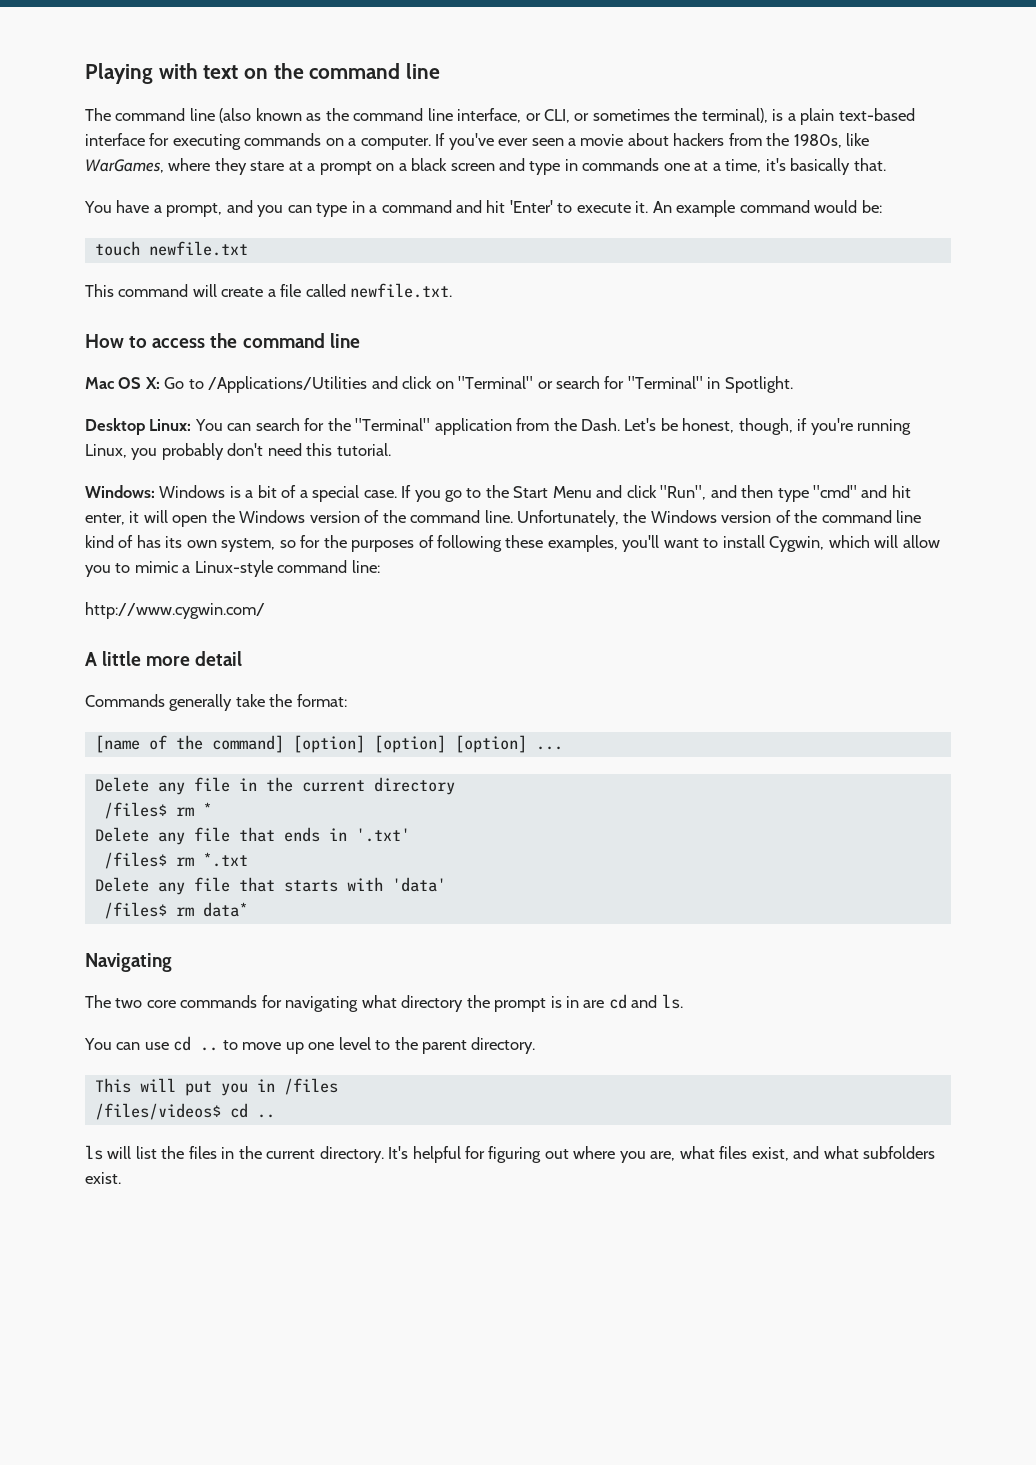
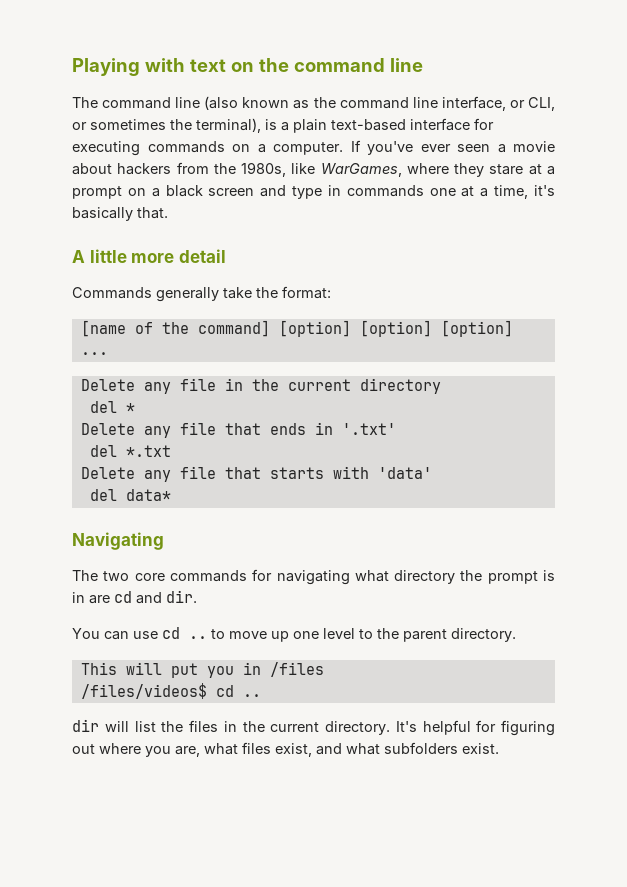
[84,200,882,217] [94,241,248,256] [85,283,453,298] [85,333,360,348] [85,376,793,393] [85,418,912,435] [85,443,391,460] [85,485,911,502] [85,510,922,527] [85,535,940,552] [85,560,380,577] [85,602,265,619] // You have a prompt, and you can type in a command and hit 'Enter' to execute it. An example command would be: // touch newfile.txt // This command will create a file called newfile.txt. // How to access the command line // Mac OS X: Go to /Applications/Utilities and click on "Terminal" or search for "Terminal" in Spotlight. // Desktop Linux: You can search for the "Terminal" application from the Dash. Let's be honest, though, if you're running Linux, you probably don't need this tutorial. // Windows: Windows is a bit of a special case. If you go to the Start Menu and click "Run", and then type "cmd" and hit enter, it will open the Windows version of the command line. Unfortunately, the Windows version of the command line kind of has its own system, so for the purposes of following these examples, you'll want to install Cygwin, which will allow you to mimic a Linux-style command line: // http://www.cygwin.com/ -> (168, 213) none
[103,802,194,819] /files$ rm -> [89,401,117,413] del
[103,852,194,869] /files$ rm -> [89,445,117,457] del
[103,902,194,919] /files$ rm -> [89,489,117,501] del
[661,994,683,1009] ls. -> [166,590,197,603] dir.
[85,1145,103,1160] ls -> [72,719,99,732] dir

